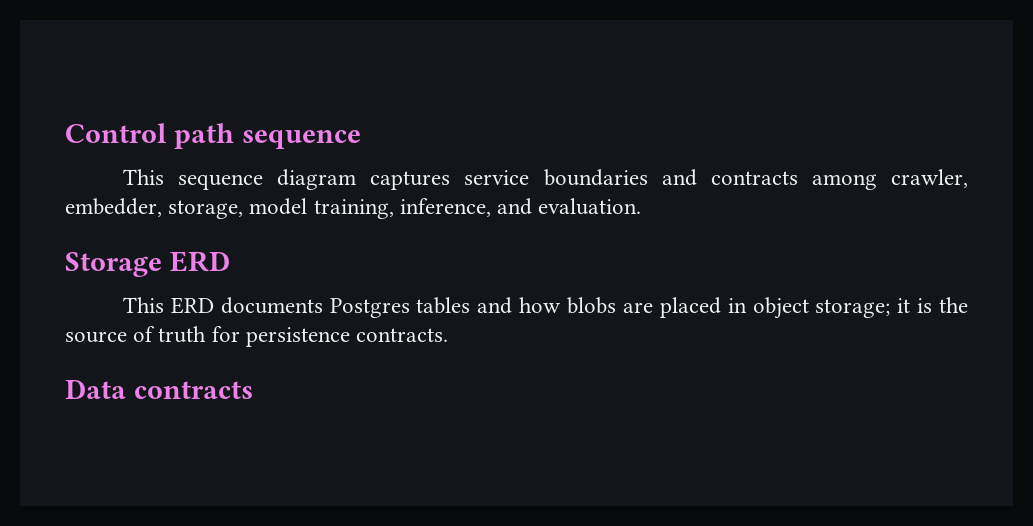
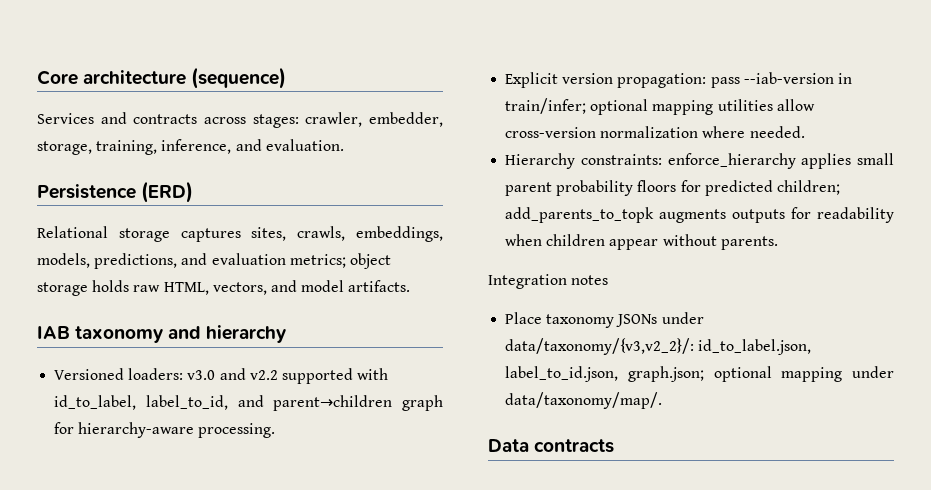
[65,123,361,149] [122,169,877,190] Control path sequence // This sequence diagram captures service boundaries and contracts among -> [37,67,287,89] [37,112,299,128] Core architecture (sequence) // Services and contracts across stages:
[249,198,308,215] model -> (92, 148) none
[65,251,230,277] [122,297,968,319] [65,326,449,347] Storage ERD // This ERD documents Postgres tables and how blobs are placed in object storage; it is the source of truth for persistence contracts. -> [37,181,194,203] [37,226,444,242] [37,253,391,269] [37,280,411,296] [37,325,287,343] [54,368,389,384] [54,395,443,411] [54,422,276,438] [505,72,852,88] [505,98,815,115] [505,126,805,138] [505,153,894,169] [505,180,840,196] [505,207,894,223] [505,234,778,250] [488,274,609,289] [505,312,704,328] [505,338,812,355] [505,366,894,382] [505,392,663,409] Persistence (ERD) // Relational storage captures sites, crawls, embeddings, models, predictions, and evaluation metrics; object storage holds raw HTML, vectors, and model artifacts. // IAB taxonomy and hierarchy // Versioned loaders: v3.0 and v2.2 supported with id_to_label, label_to_id, and parent→children graph for hierarchy‑aware processing. // Explicit version propagation: pass --iab-version in train/infer; optional mapping utilities allow cross‑version normalization where needed. // Hierarchy constraints: enforce_hierarchy applies small parent probability floors for predicted children; add_parents_to_topk augments outputs for readability when children appear without parents. // Integration notes // Place taxonomy JSONs under data/taxonomy/{v3,v2_2}/: id_to_label.json, label_to_id.json, graph.json; optional mapping under data/taxonomy/map/.

